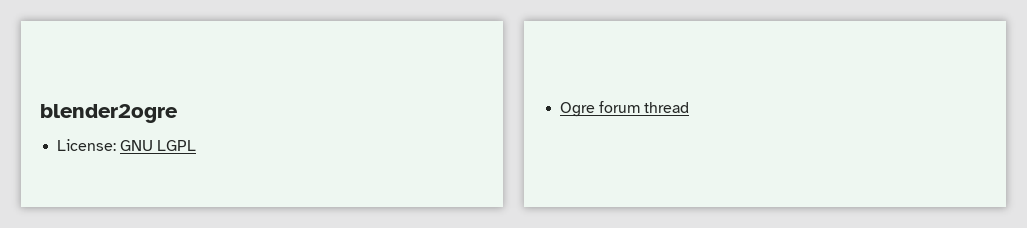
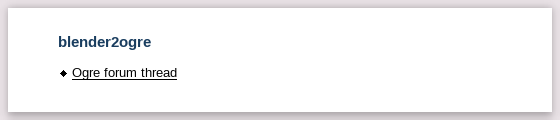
[57,139,197,151] // License: GNU LGPL -> (151, 43) none

